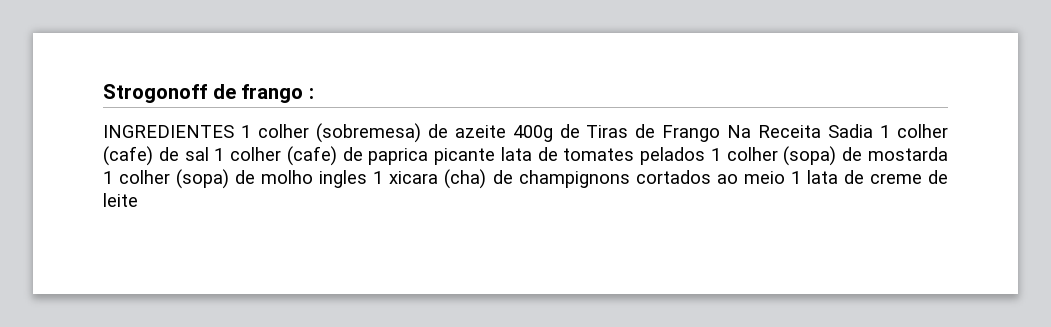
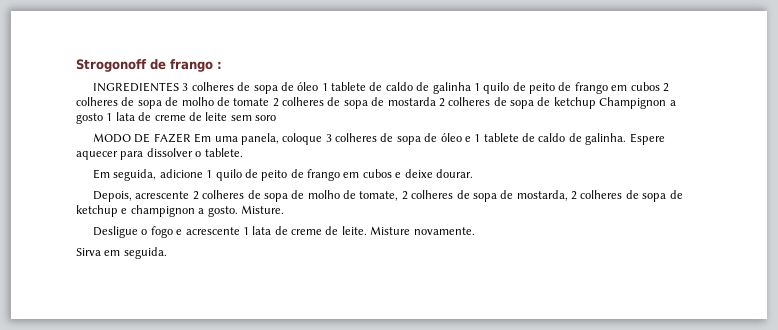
[240,123,948,143] [103,146,948,166] [103,169,785,189] 1 colher (sobremesa) de azeite 400g de Tiras de Frango Na Receita Sadia 1 colher (cafe) de sal 1 colher (cafe) de paprica picante lata de tomates pelados 1 colher (sopa) de mostarda 1 colher (sopa) de molho ingles 1 xicara (cha) de champignons cortados ao meio -> [182,82,669,94] [76,97,676,109] [76,113,103,124] 3 colheres de sopa de óleo 1 tablete de caldo de galinha 1 quilo de peito de frango em cubos 2 colheres de sopa de molho de tomate 2 colheres de sopa de mostarda 2 colheres de sopa de ketchup Champignon a gosto
(138, 200) none -> [230,115,276,121] [93,133,665,145] [76,148,243,160] [93,169,473,181] [93,190,683,202] [76,205,284,217] [93,226,475,238] [76,247,167,259] sem soro // MODO DE FAZER Em uma panela, coloque 3 colheres de sopa de óleo e 1 tablete de caldo de galinha. Espere aquecer para dissolver o tablete. // Em seguida, adicione 1 quilo de peito de frango em cubos e deixe dourar. // Depois, acrescente 2 colheres de sopa de molho de tomate, 2 colheres de sopa de mostarda, 2 colheres de sopa de ketchup e champignon a gosto. Misture. // Desligue o fogo e acrescente 1 lata de creme de leite. Misture novamente. // Sirva em seguida.

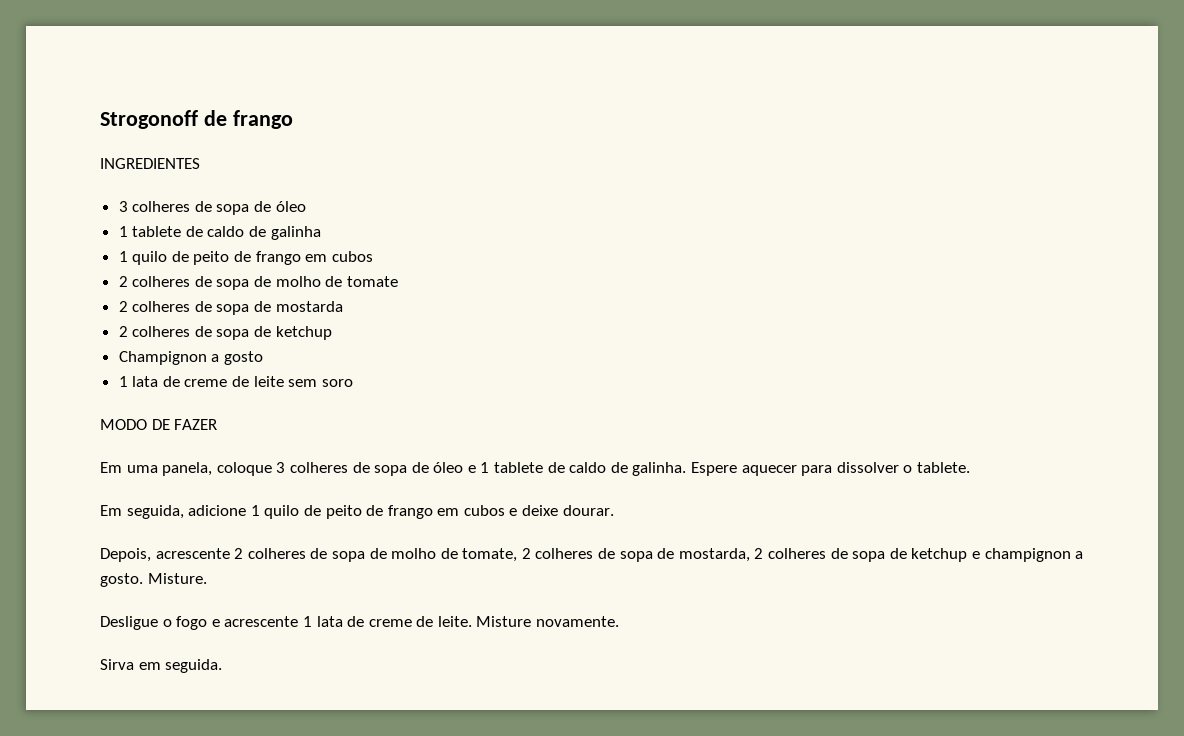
[217,61,222,69] : -> (293, 119) none
[182,82,319,94] 3 colheres de sopa de óleo -> [118,201,306,215] // 3 colheres de sopa de óleo //
[473,82,660,94] 1 quilo de peito de frango em cubos -> [118,251,373,265] // 1 quilo de peito de frango em cubos //
(270, 102) none -> (398, 281) //
[438,97,596,109] 2 colheres de sopa de ketchup -> [118,326,332,340] // 2 colheres de sopa de ketchup //
(103, 118) none -> (263, 358) //
(191, 138) none -> (218, 424) //

